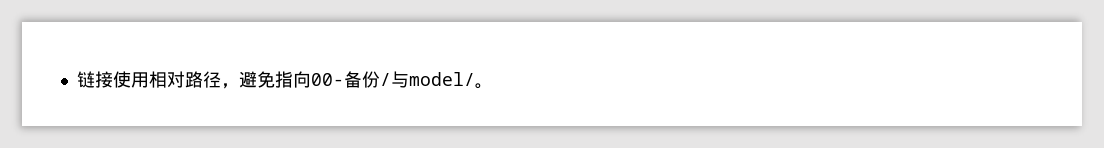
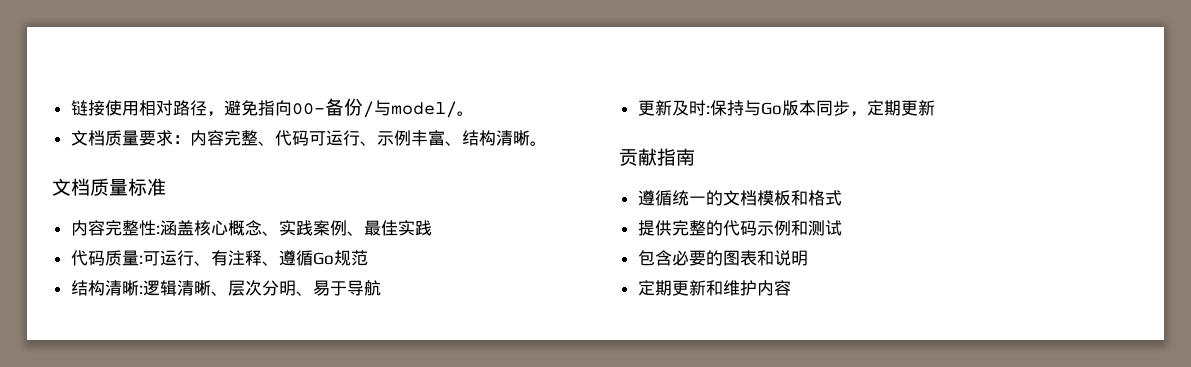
(493, 86) none -> [70,130,547,146] [52,178,166,196] [70,220,432,236] [70,250,368,266] [70,280,381,296] [637,100,935,117] [619,148,695,166] [637,190,842,206] [637,220,842,236] [637,250,808,266] [637,280,791,296] // 文档质量要求：内容完整、代码可运行、示例丰富、结构清晰。 // 文档质量标准 // 内容完整性:涵盖核心概念、实践案例、最佳实践 // 代码质量:可运行、有注释、遵循Go规范 // 结构清晰:逻辑清晰、层次分明、易于导航 // 更新及时:保持与Go版本同步，定期更新 // 贡献指南 // 遵循统一的文档模板和格式 // 提供完整的代码示例和测试 // 包含必要的图表和说明 // 定期更新和维护内容

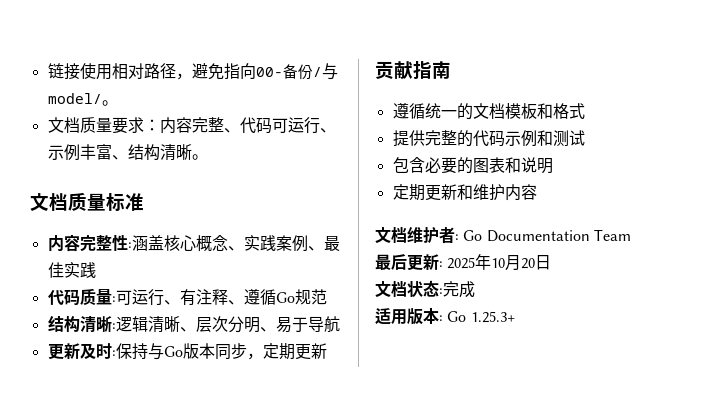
(791, 288) none -> [375,226,631,244] [375,254,552,271] [375,280,475,298] [375,308,515,325] // 文档维护者: Go Documentation Team // 最后更新: 2025年10月20日 // 文档状态:完成 // 适用版本: Go 1.25.3+

